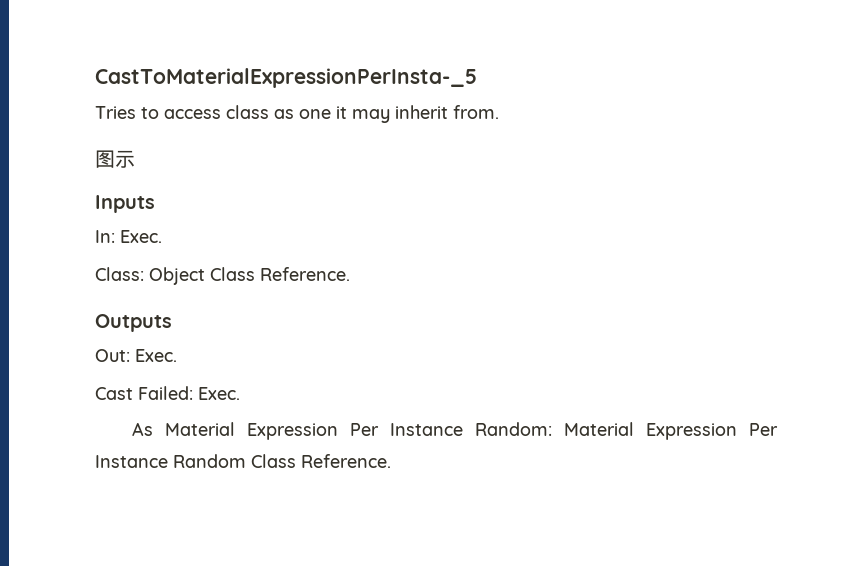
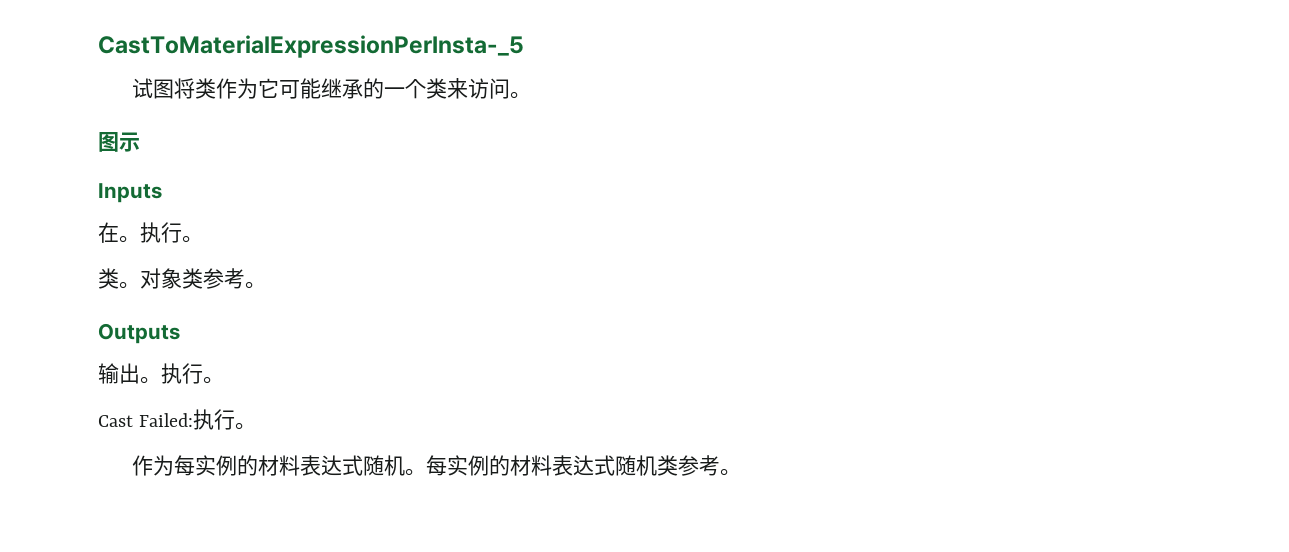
[95,105,499,123] [95,150,135,168] [95,195,155,213] [95,230,162,243] [95,267,350,285] [95,314,172,332] [95,349,177,362] [95,386,240,400] [131,422,778,440] [95,454,391,468] Tries to access class as one it may inherit from. // 图示 // Inputs // In: Exec. // Class: Object Class Reference. // Outputs // Out: Exec. // Cast Failed: Exec. // As Material Expression Per Instance Random: Material Expression Per Instance Random Class Reference. -> [132,78,532,99] [98,132,140,152] [98,183,162,203] [98,222,203,243] [98,268,266,289] [98,323,180,344] [98,363,224,384] [98,409,256,430] [132,455,742,476] 试图将类作为它可能继承的一个类来访问。 // 图示 // Inputs // 在。执行。 // 类。对象类参考。 // Outputs // 输出。执行。 // Cast Failed:执行。 // 作为每实例的材料表达式随机。每实例的材料表达式随机类参考。

